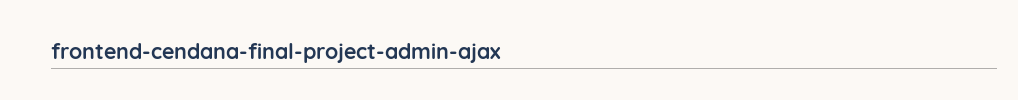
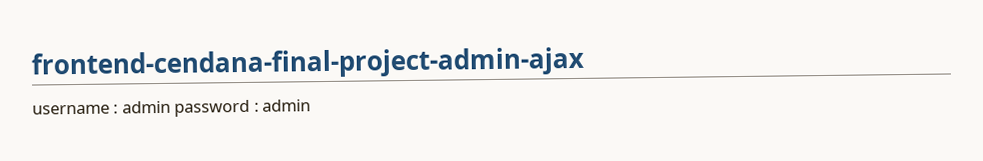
(501, 53) none -> [32,99,312,117] // username : admin password : admin

